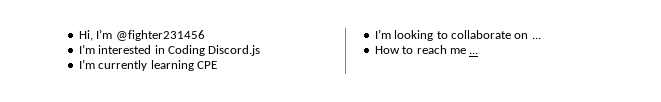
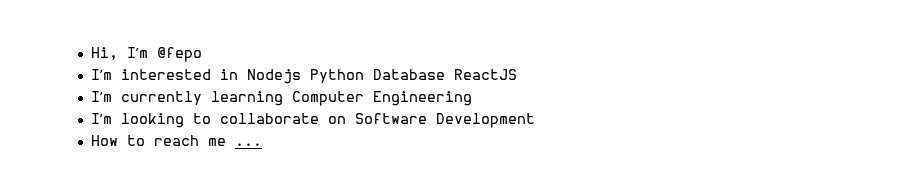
[115,30,205,41] @fighter231456 -> [156,47,202,62] @fepo
[167,45,261,56] Coding Discord.js -> [246,69,517,84] Nodejs Python Database ReactJS
[196,61,217,69] CPE -> [291,91,472,106] Computer Engineering
[531,37,541,39] ... -> [354,113,535,128] Software Development

